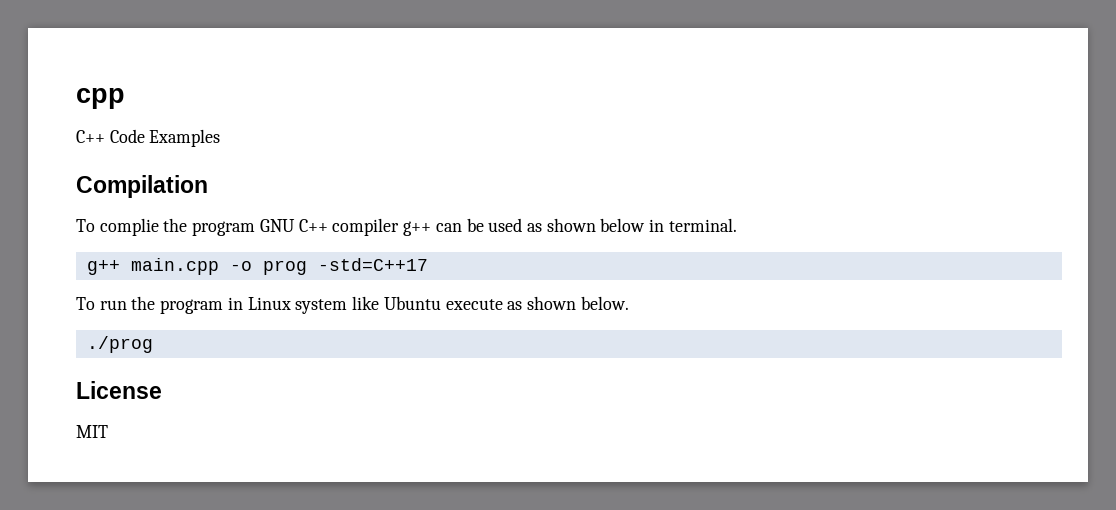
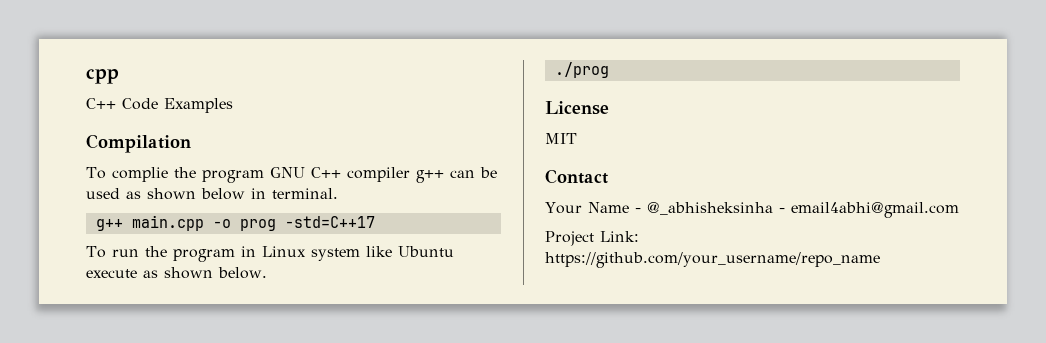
(108, 431) none -> [545,169,608,184] [545,202,959,218] [545,231,639,246] [545,252,880,268] // Contact // Your Name - @_abhisheksinha - email4abhi@gmail.com // Project Link: https://github.com/your_username/repo_name

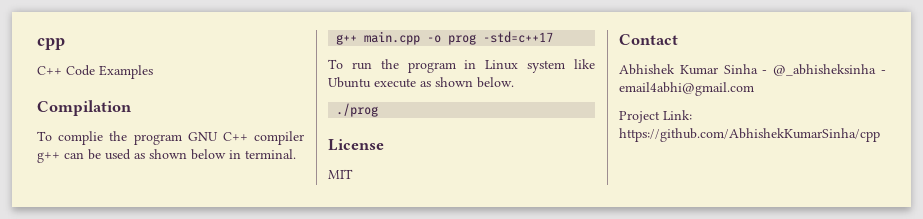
[284,216,375,228] -std=C++17 -> [483,31,554,43] -std=c++17
[545,202,629,214] Your Name -> [619,64,758,75] Abhishek Kumar Sinha
[545,252,880,268] https://github.com/your_username/repo_name -> [619,128,880,142] https://github.com/AbhishekKumarSinha/cpp

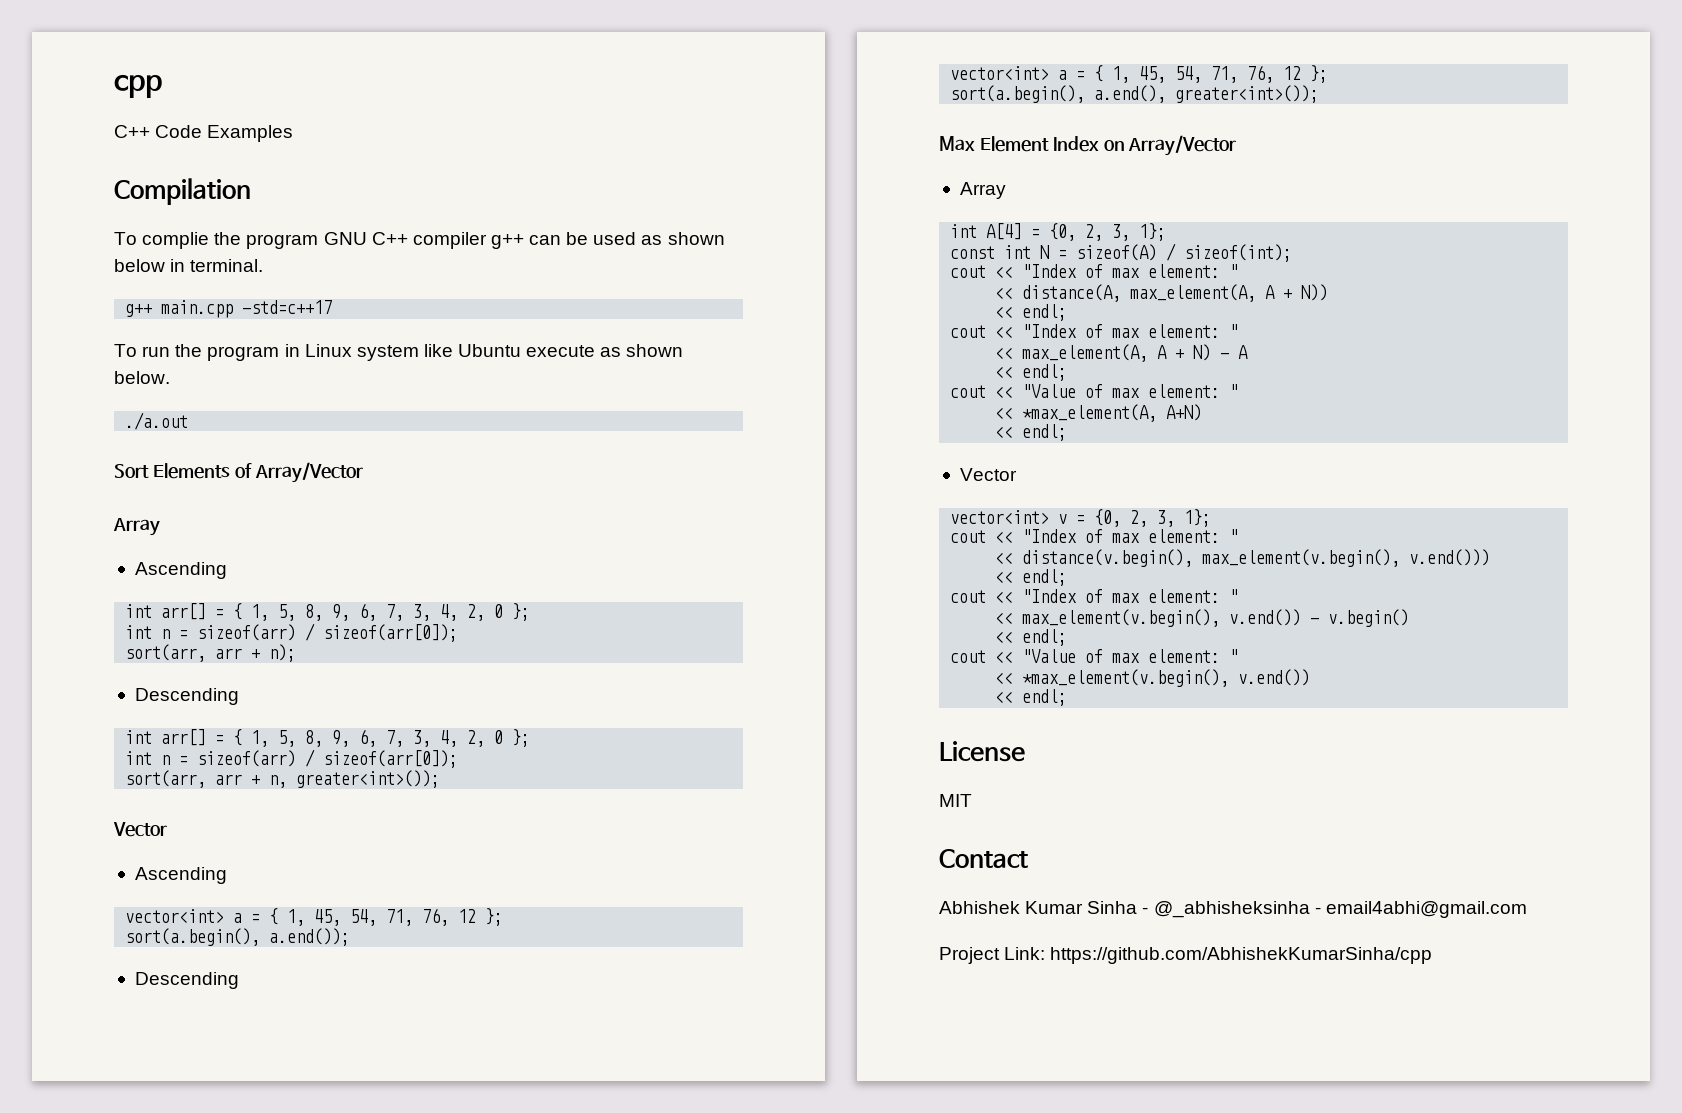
[427,34,477,45] -o prog -> (234, 309) none
[336,103,379,117] ./prog -> [125,412,189,430] [114,462,363,483] [113,518,160,536] [134,562,227,579] [125,603,531,621] [125,623,459,642] [125,644,297,662] [134,688,239,705] [125,729,531,747] [125,749,459,768] [125,770,441,788] [113,822,167,837] [134,867,227,884] [125,908,504,926] [125,928,351,946] [134,972,239,989] [950,65,1329,83] [950,85,1320,103] [939,135,1237,156] [959,182,1006,199] [950,223,1167,241] [950,243,1293,262] [950,264,1239,278] [995,284,1329,302] [995,304,1068,321] [950,324,1239,338] [995,344,1249,362] [995,364,1068,381] [950,384,1239,398] [995,404,1203,422] [995,424,1068,441] [959,468,1017,481] [950,509,1212,527] [950,529,1239,543] [995,549,1491,567] [995,569,1068,586] [950,589,1239,603] [995,609,1410,627] [995,629,1068,646] [950,649,1239,663] [995,669,1311,687] [995,689,1068,706] ./a.out // Sort Elements of Array/Vector // Array // Ascending // int arr[] = { 1, 5, 8, 9, 6, 7, 3, 4, 2, 0 }; // int n = sizeof(arr) / sizeof(arr[0]); // sort(arr, arr + n); // Descending // int arr[] = { 1, 5, 8, 9, 6, 7, 3, 4, 2, 0 }; // int n = sizeof(arr) / sizeof(arr[0]); // sort(arr, arr + n, greater<int>()); // Vector // Ascending // vector<int> a = { 1, 45, 54, 71, 76, 12 }; // sort(a.begin(), a.end()); // Descending // vector<int> a = { 1, 45, 54, 71, 76, 12 }; // sort(a.begin(), a.end(), greater<int>()); // Max Element Index on Array/Vector // Array // int A[4] = {0, 2, 3, 1}; // const int N = sizeof(A) / sizeof(int); // cout << "Index of max element: " // << distance(A, max_element(A, A + N)) // << endl; // cout << "Index of max element: " // << max_element(A, A + N) - A // << endl; // cout << "Value of max element: " // << *max_element(A, A+N) // << endl; // Vector // vector<int> v = {0, 2, 3, 1}; // cout << "Index of max element: " // << distance(v.begin(), max_element(v.begin(), v.end())) // << endl; // cout << "Index of max element: " // << max_element(v.begin(), v.end()) - v.begin() // << endl; // cout << "Value of max element: " // << *max_element(v.begin(), v.end()) // << endl;

